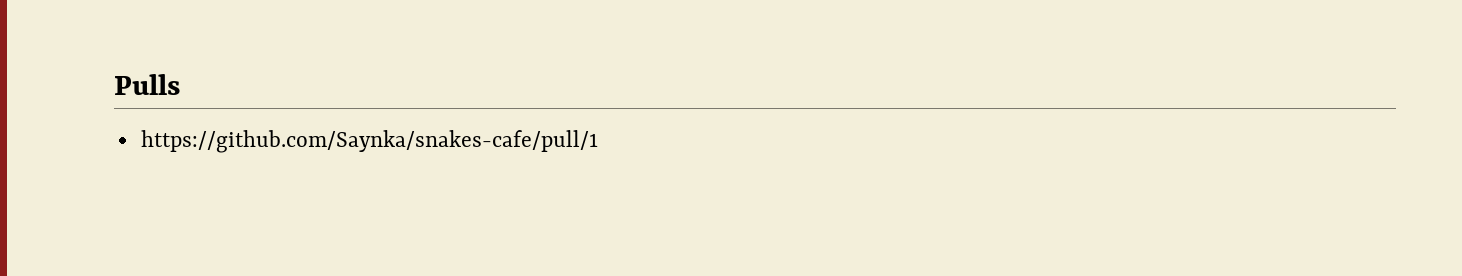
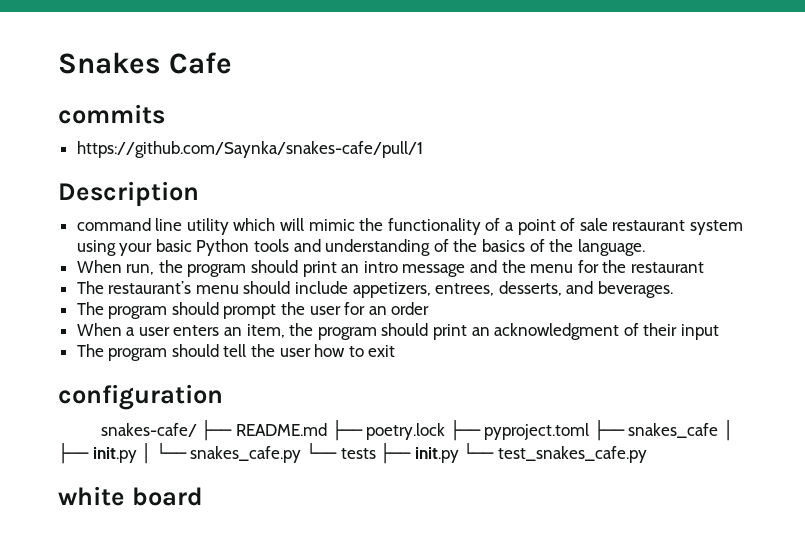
[114,74,180,95] [140,130,598,153] Pulls // https://github.com/Saynka/snakes-cafe/pull/1 -> [58,52,232,74] [58,104,165,124] [76,141,423,158] [58,181,199,207] [76,218,743,235] [76,239,645,256] [76,260,704,277] [76,281,673,298] [76,302,430,319] [76,323,719,340] [76,344,396,361] [58,384,223,410] [100,420,734,441] [58,443,647,464] [58,486,203,506] Snakes Cafe // commits // https://github.com/Saynka/snakes-cafe/pull/1 // Description // command line utility which will mimic the functionality of a point of sale restaurant system using your basic Python tools and understanding of the basics of the language. // When run, the program should print an intro message and the menu for the restaurant // The restaurant’s menu should include appetizers, entrees, desserts, and beverages. // The program should prompt the user for an order // When a user enters an item, the program should print an acknowledgment of their input // The program should tell the user how to exit // configuration // snakes-cafe/ ├── README.md ├── poetry.lock ├── pyproject.toml ├── snakes_cafe │ ├── init.py │ └── snakes_cafe.py └── tests ├── init.py └── test_snakes_cafe.py // white board

